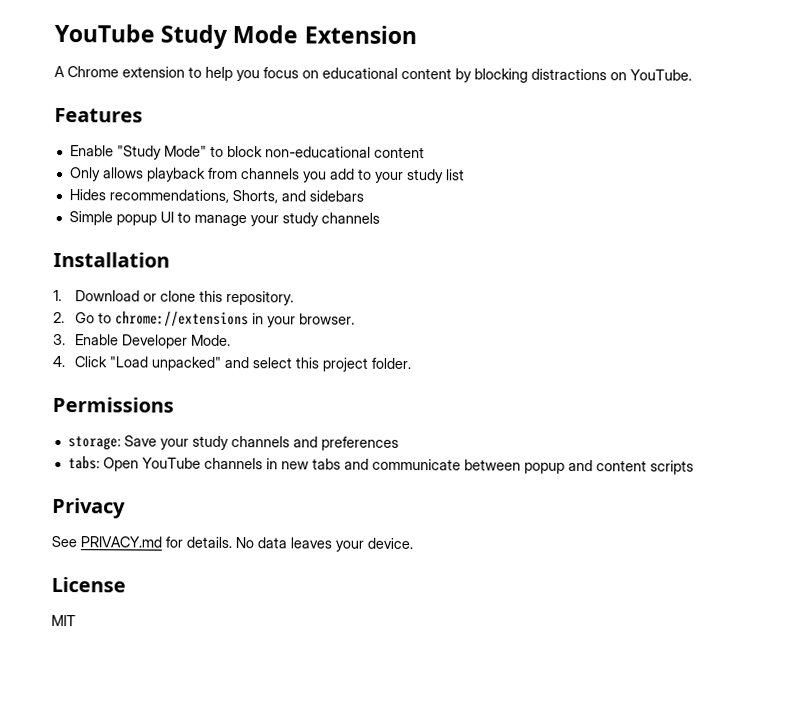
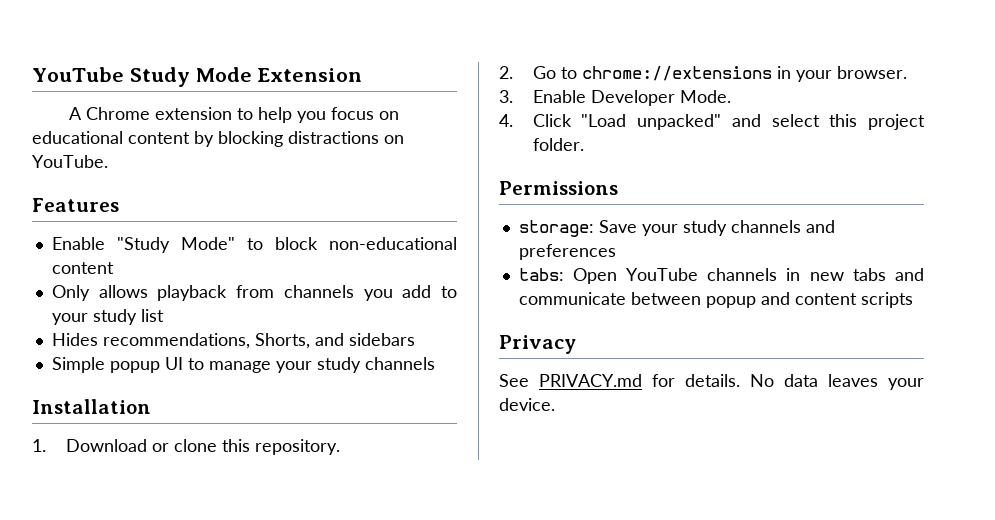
[51,576,126,593] [51,614,76,627] // License // MIT -> (555, 404) none

